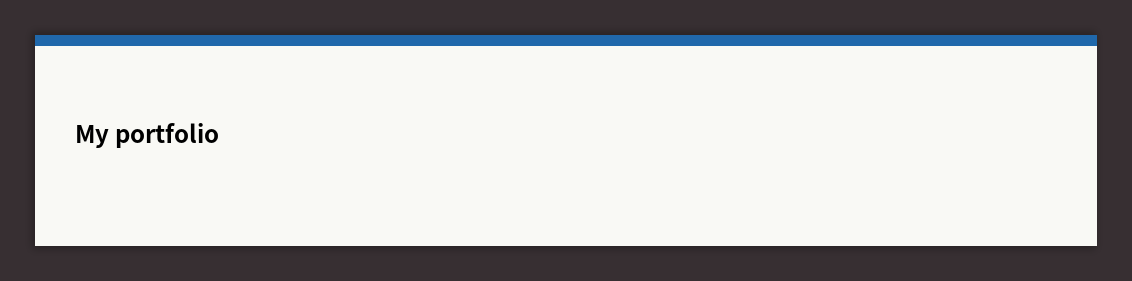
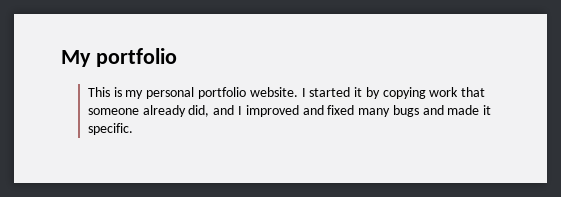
(220, 135) none -> [87,87,486,99] [87,105,492,117] [87,123,133,135] // This is my personal portfolio website. I started it by copying work that someone already did, and I improved and fixed many bugs and made it specific.

